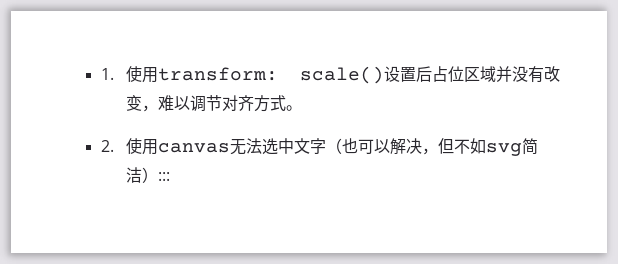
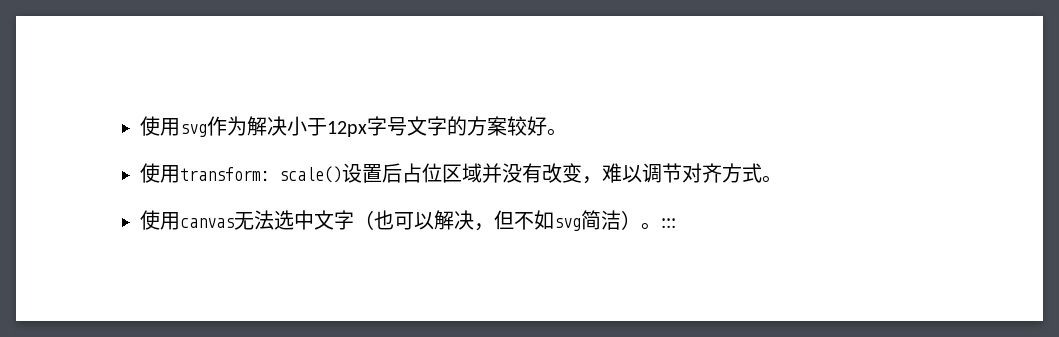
[100,68,114,80] 1. -> [140,116,567,137] 使用svg作为解决小于12px字号文字的方案较好。 //
[100,140,114,152] 2. -> (782, 179) none
(159, 175) none -> [641,222,661,230] 。

